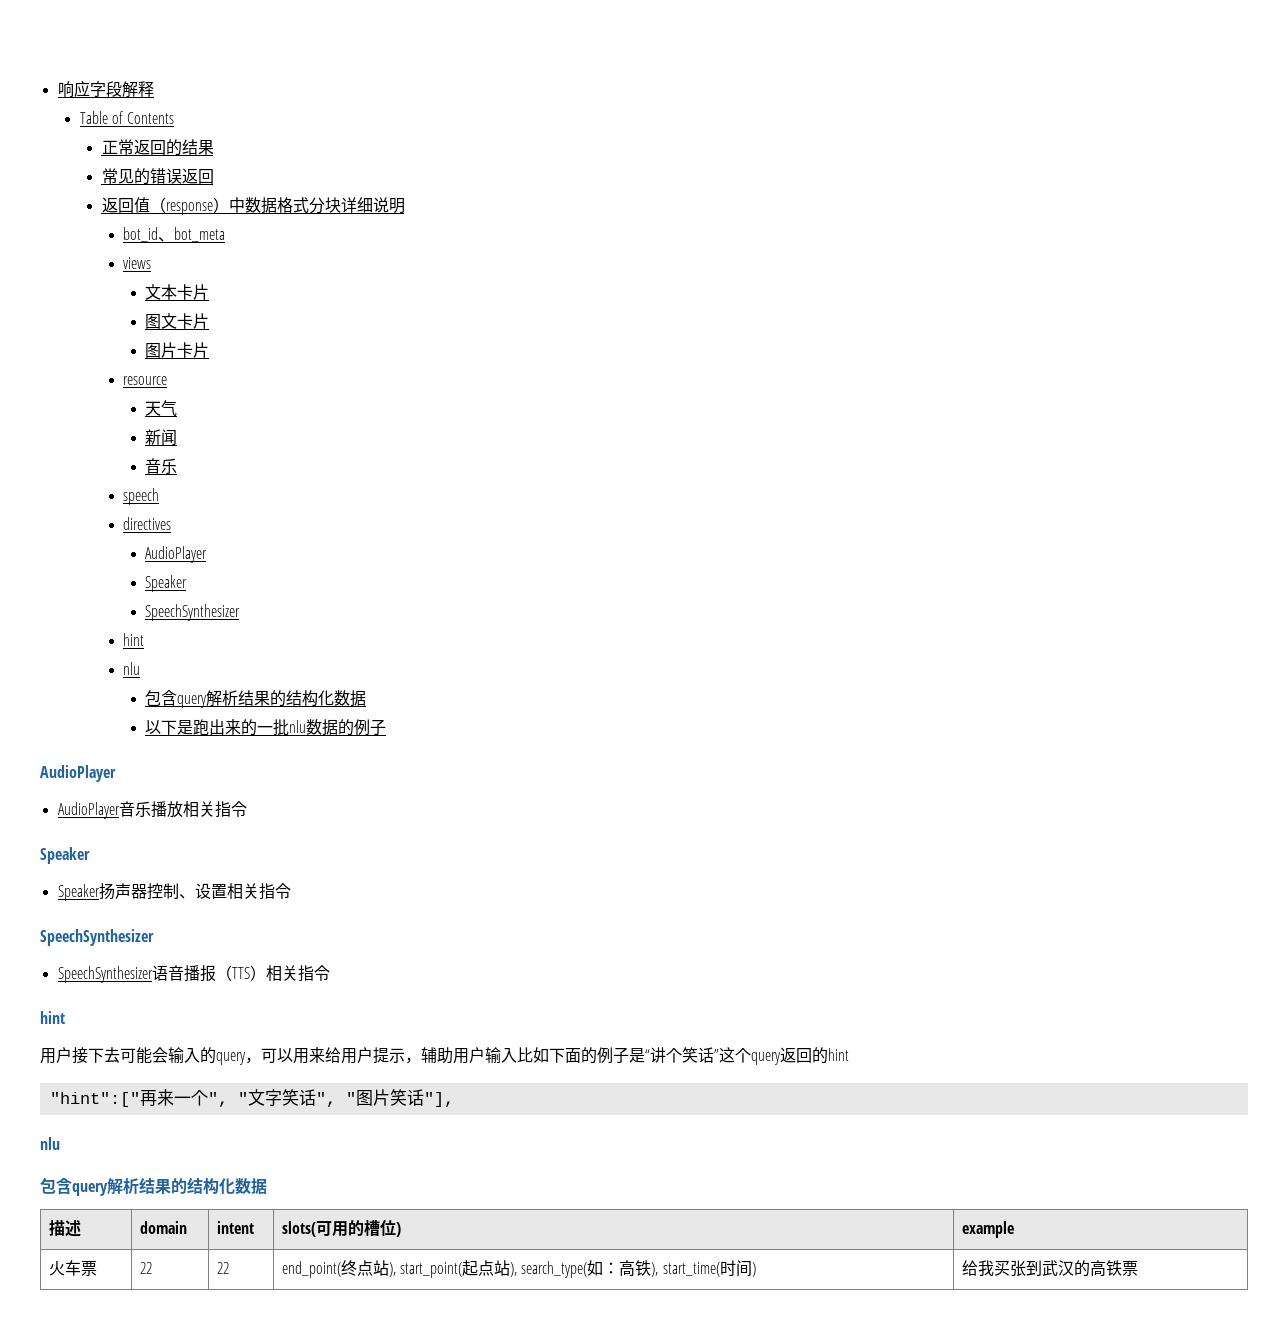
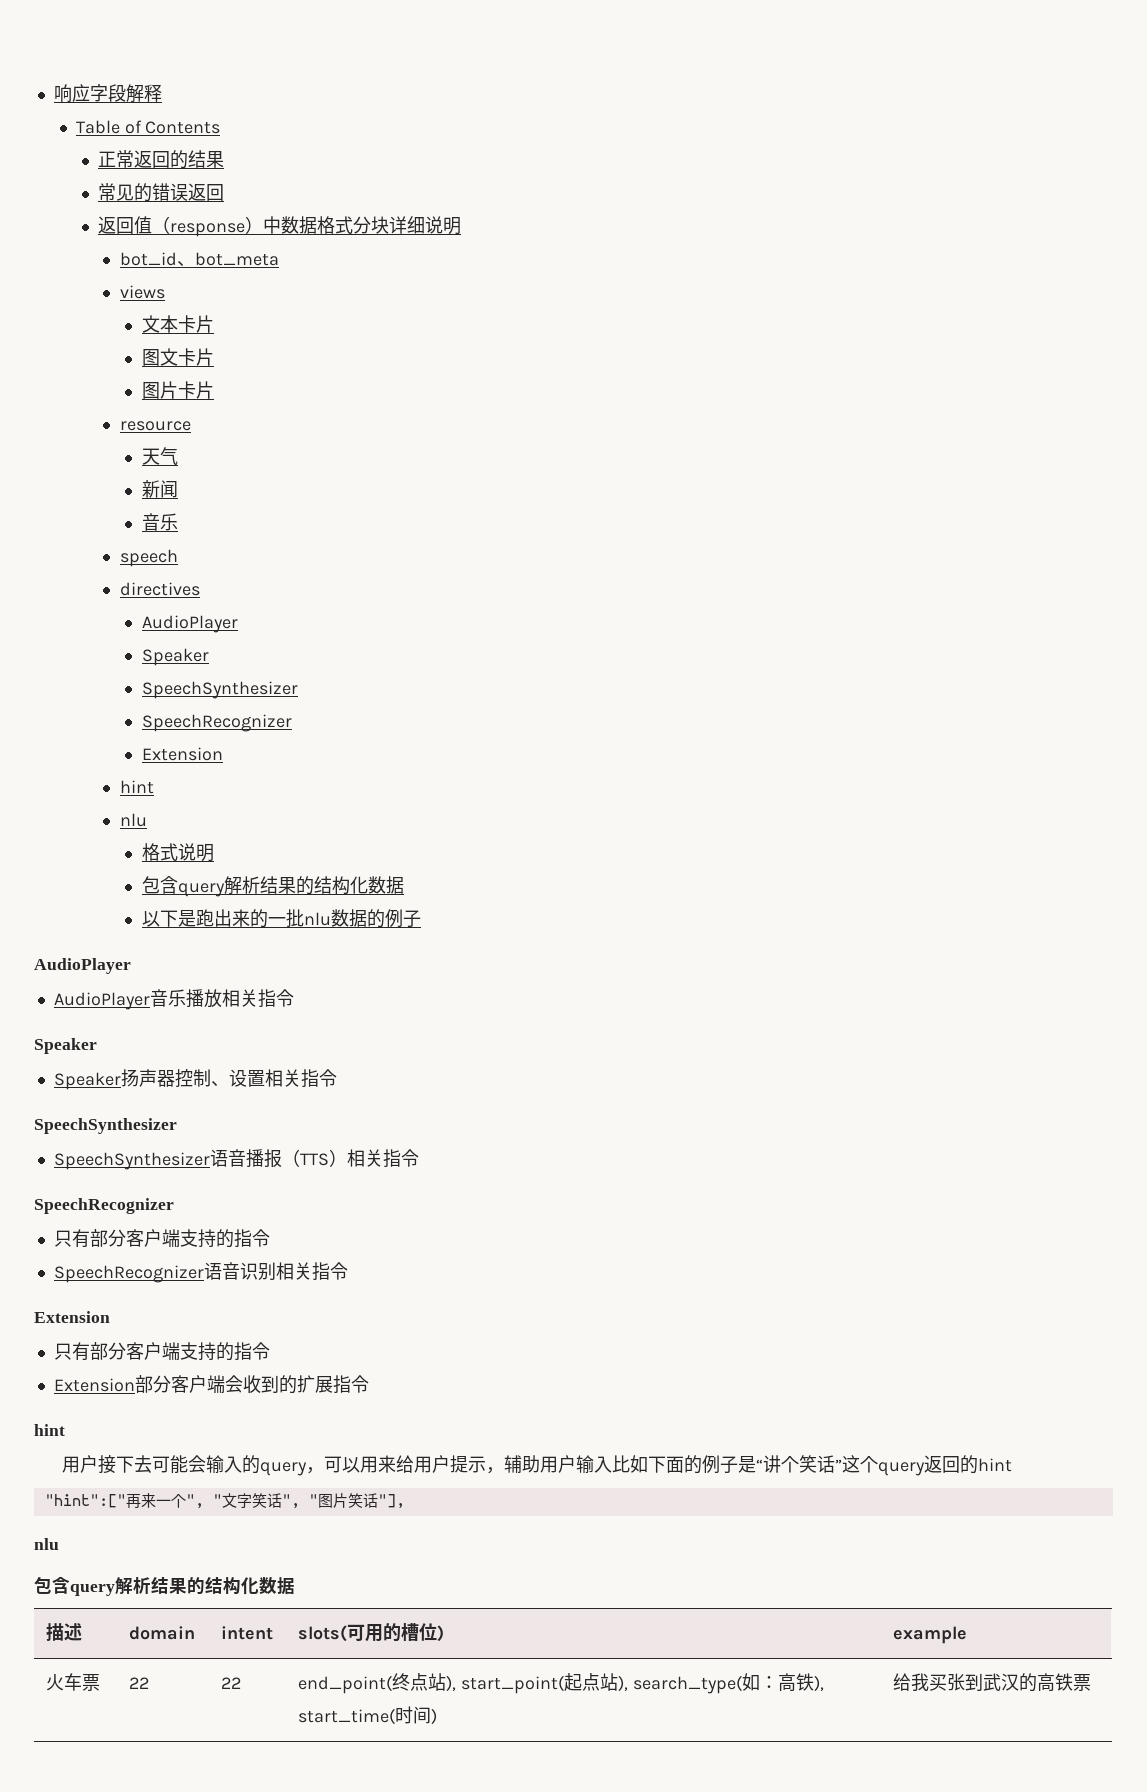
(241, 612) none -> [141,714,292,732] [141,747,223,761] // SpeechRecognizer // Extension
(141, 668) none -> [141,843,214,862] // 格式说明
(330, 973) none -> [34,1198,174,1214] [53,1229,270,1248] [53,1262,348,1283] [34,1311,110,1323] [53,1342,270,1361] [53,1375,369,1394] // SpeechRecognizer // 只有部分客户端支持的指令 // SpeechRecognizer语音识别相关指令 // Extension // 只有部分客户端支持的指令 // Extension部分客户端会收到的扩展指令

